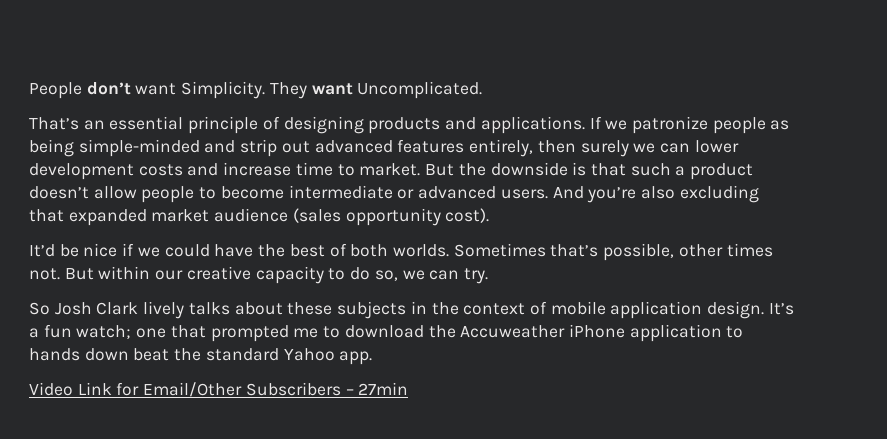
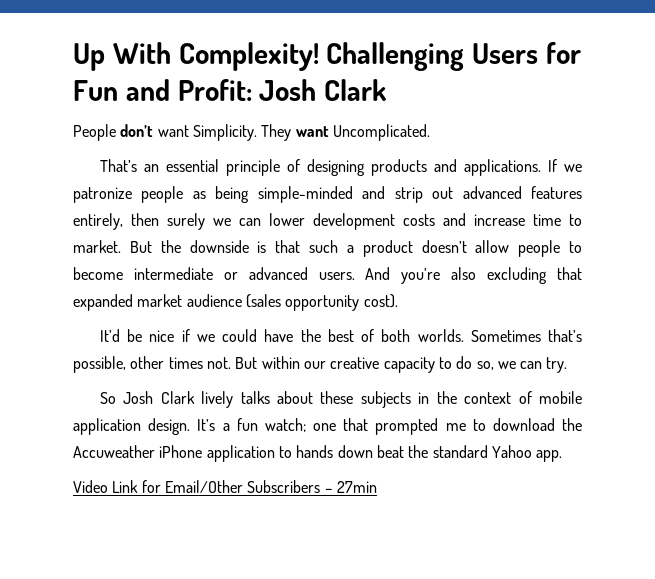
(29, 90) none -> [73,42,582,71] [73,79,387,101] Up With Complexity! Challenging Users for Fun and Profit: Josh Clark //

